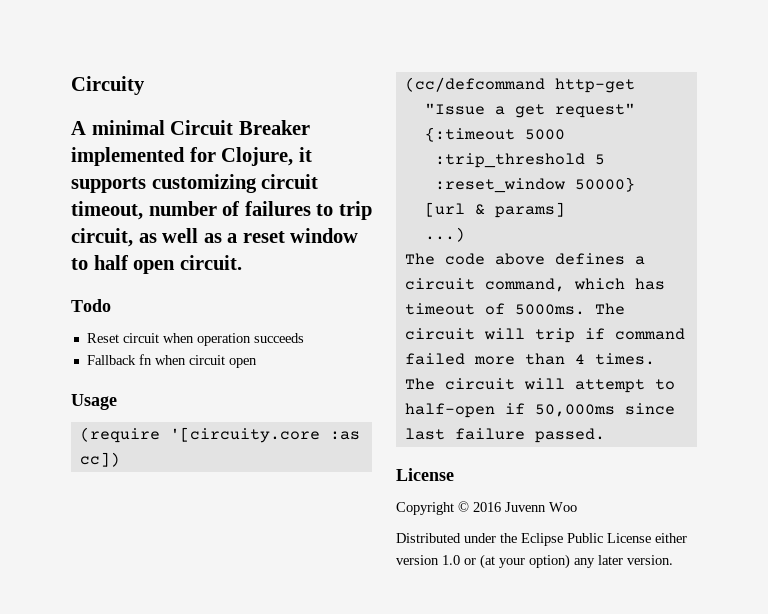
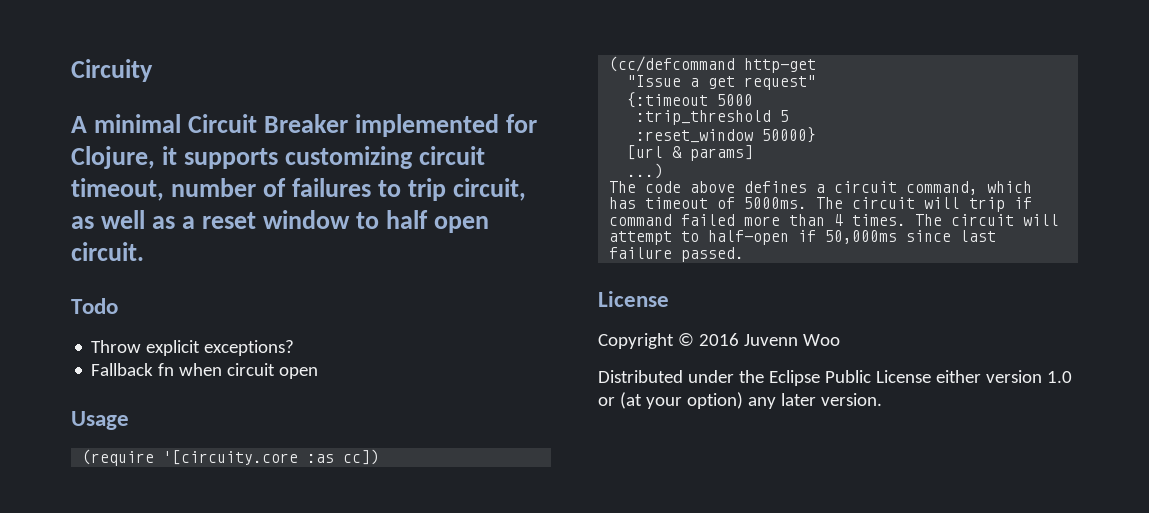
[86,333,304,346] Reset circuit when operation succeeds -> [91,340,295,356] Throw explicit exceptions?

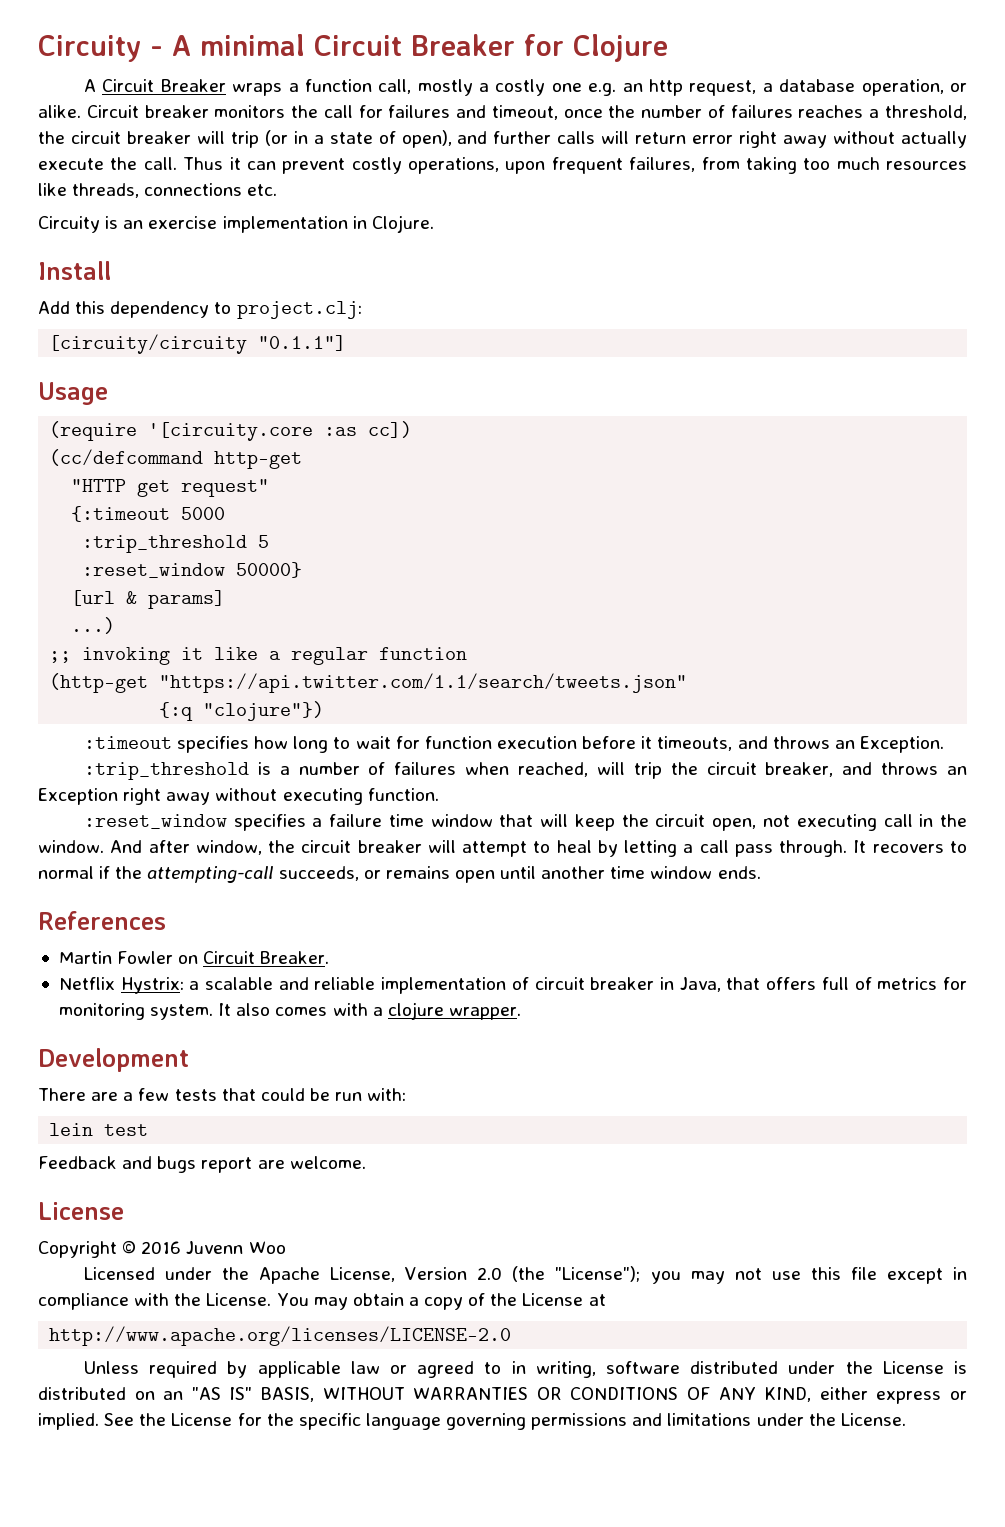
[71,59,153,82] Circuity // -> [38,35,163,62] Circuity -
[355,114,538,137] [71,146,486,169] [71,178,527,201] [71,210,490,233] [71,242,144,261] [71,298,118,314] [91,340,295,356] [91,363,319,379] implemented for Clojure, it supports customizing circuit timeout, number of failures to trip circuit, as well as a reset window to half open circuit. // Todo // Throw explicit exceptions? // Fallback fn when circuit open -> [524,34,668,62] [83,79,967,96] [38,105,967,120] [38,130,968,148] [38,157,967,174] [38,183,278,198] [38,215,434,233] [38,261,111,280] [38,301,362,319] [49,334,347,354] for Clojure // A Circuit Breaker wraps a function call, mostly a costly one e.g. an http request, a database operation, or alike. Circuit breaker monitors the call for failures and timeout, once the number of failures reaches a threshold, the circuit breaker will trip (or in a state of open), and further calls will return error right away without actually execute the call. Thus it can prevent costly operations, upon frequent failures, from taking too much resources like threads, connections etc. // Circuity is an exercise implementation in Clojure. // Install // Add this dependency to project.clj: // [circuity/circuity "0.1.1"]
[627,75,700,87] "Issue a -> [71,479,127,492] "HTTP
[609,181,1033,195] [609,197,1033,212] [609,214,1060,226] [609,230,997,245] [609,247,745,262] The code above defines a circuit command, which has timeout of 5000ms. The circuit will trip if command failed more than 4 times. The circuit will attempt to half-open if 50,000ms since last failure passed. -> [49,647,468,665] [49,673,688,693] [159,701,325,721] [83,736,944,753] [83,762,968,780] [38,788,439,805] [83,814,968,831] [38,840,968,857] [38,866,761,883] [38,911,166,930] [58,951,330,964] [58,977,968,994] [58,1002,521,1020] [38,1048,189,1072] [38,1088,407,1101] [49,1123,149,1136] [38,1156,366,1173] ;; invoking it like a regular function // (http-get "https://api.twitter.com/1.1/search/tweets.json" // {:q "clojure"}) // :timeout specifies how long to wait for function execution before it timeouts, and throws an Exception. // :trip_threshold is a number of failures when reached, will trip the circuit breaker, and throws an Exception right away without executing function. // :reset_window specifies a failure time window that will keep the circuit open, not executing call in the window. And after window, the circuit breaker will attempt to heal by letting a call pass through. It recovers to normal if the attempting-call succeeds, or remains open until another time window ends. // References // Martin Fowler on Circuit Breaker. // Netflix Hystrix: a scalable and reliable implementation of circuit breaker in Java, that offers full of metrics for monitoring system. It also comes with a clojure wrapper. // Development // There are a few tests that could be run with: // lein test // Feedback and bugs report are welcome.
[598,370,1072,386] [598,392,882,409] Distributed under the Eclipse Public License either version 1.0 or (at your option) any later version. -> [83,1266,968,1284] [38,1293,606,1310] [49,1326,512,1346] [83,1361,968,1378] [38,1387,968,1404] [38,1413,906,1430] Licensed under the Apache License, Version 2.0 (the "License"); you may not use this file except in compliance with the License. You may obtain a copy of the License at // http://www.apache.org/licenses/LICENSE-2.0 // Unless required by applicable law or agreed to in writing, software distributed under the License is distributed on an "AS IS" BASIS, WITHOUT WARRANTIES OR CONDITIONS OF ANY KIND, either express or implied. See the License for the specific language governing permissions and limitations under the License.

